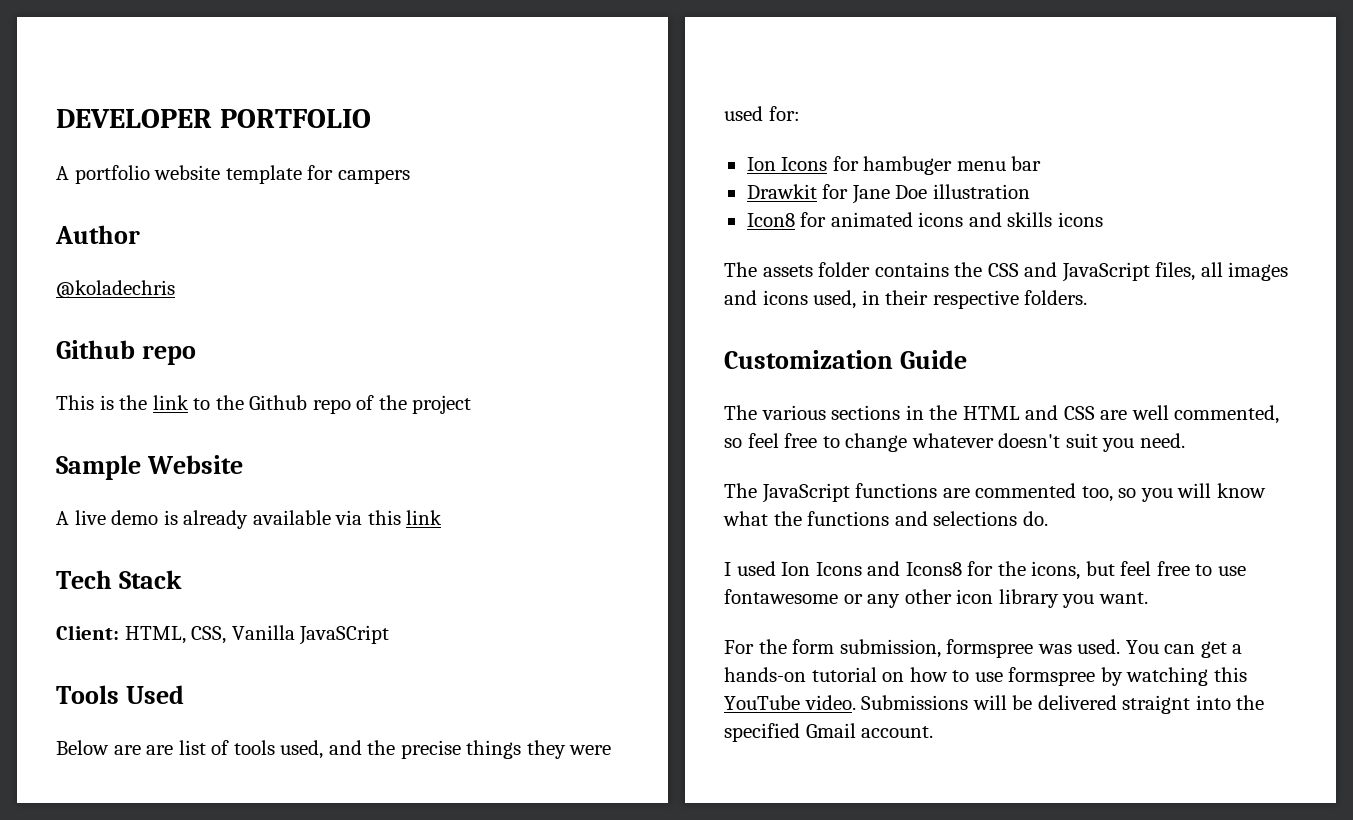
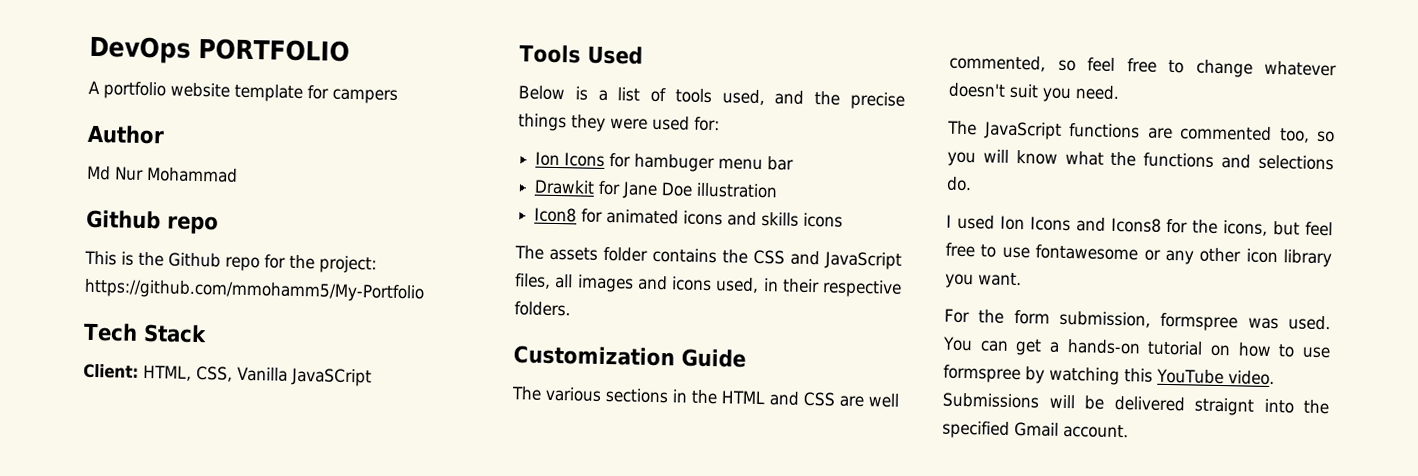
[56,109,212,128] DEVELOPER -> [89,35,191,64] DevOps
[56,280,175,298] @koladechris -> [87,165,238,183] Md Nur Mohammad
[152,395,472,414] [56,455,243,480] [56,510,443,529] link to the Github repo of the project // Sample Website // A live demo is already available via this link -> [168,252,377,274] [84,278,425,303] Github repo for the project: https://github.com/mmohamm5/My-Portfolio
[113,745,174,755] are are -> [574,86,608,101] is a

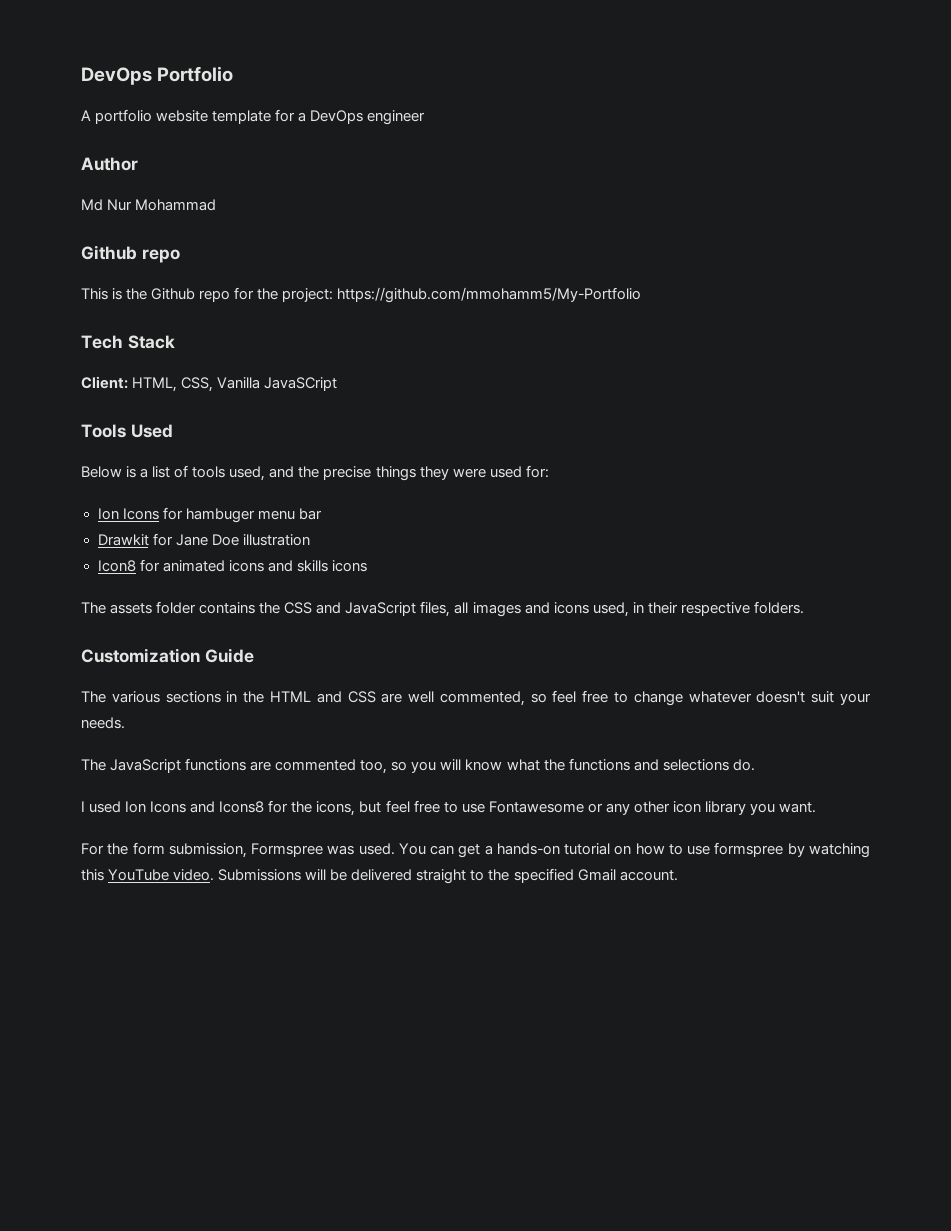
[89,35,350,64] DevOps PORTFOLIO -> [81,66,234,85] DevOps Portfolio
[332,88,398,104] campers -> [298,110,426,125] a DevOps engineer
[1042,85,1120,103] you need. -> [839,693,871,705] [81,717,125,729] your needs.
[1035,244,1139,261] fontawesome -> [488,801,584,813] Fontawesome
[1160,312,1239,332] formspree -> [251,843,324,857] Formspree
[1194,397,1294,416] straignt into -> [416,869,485,884] straight to

